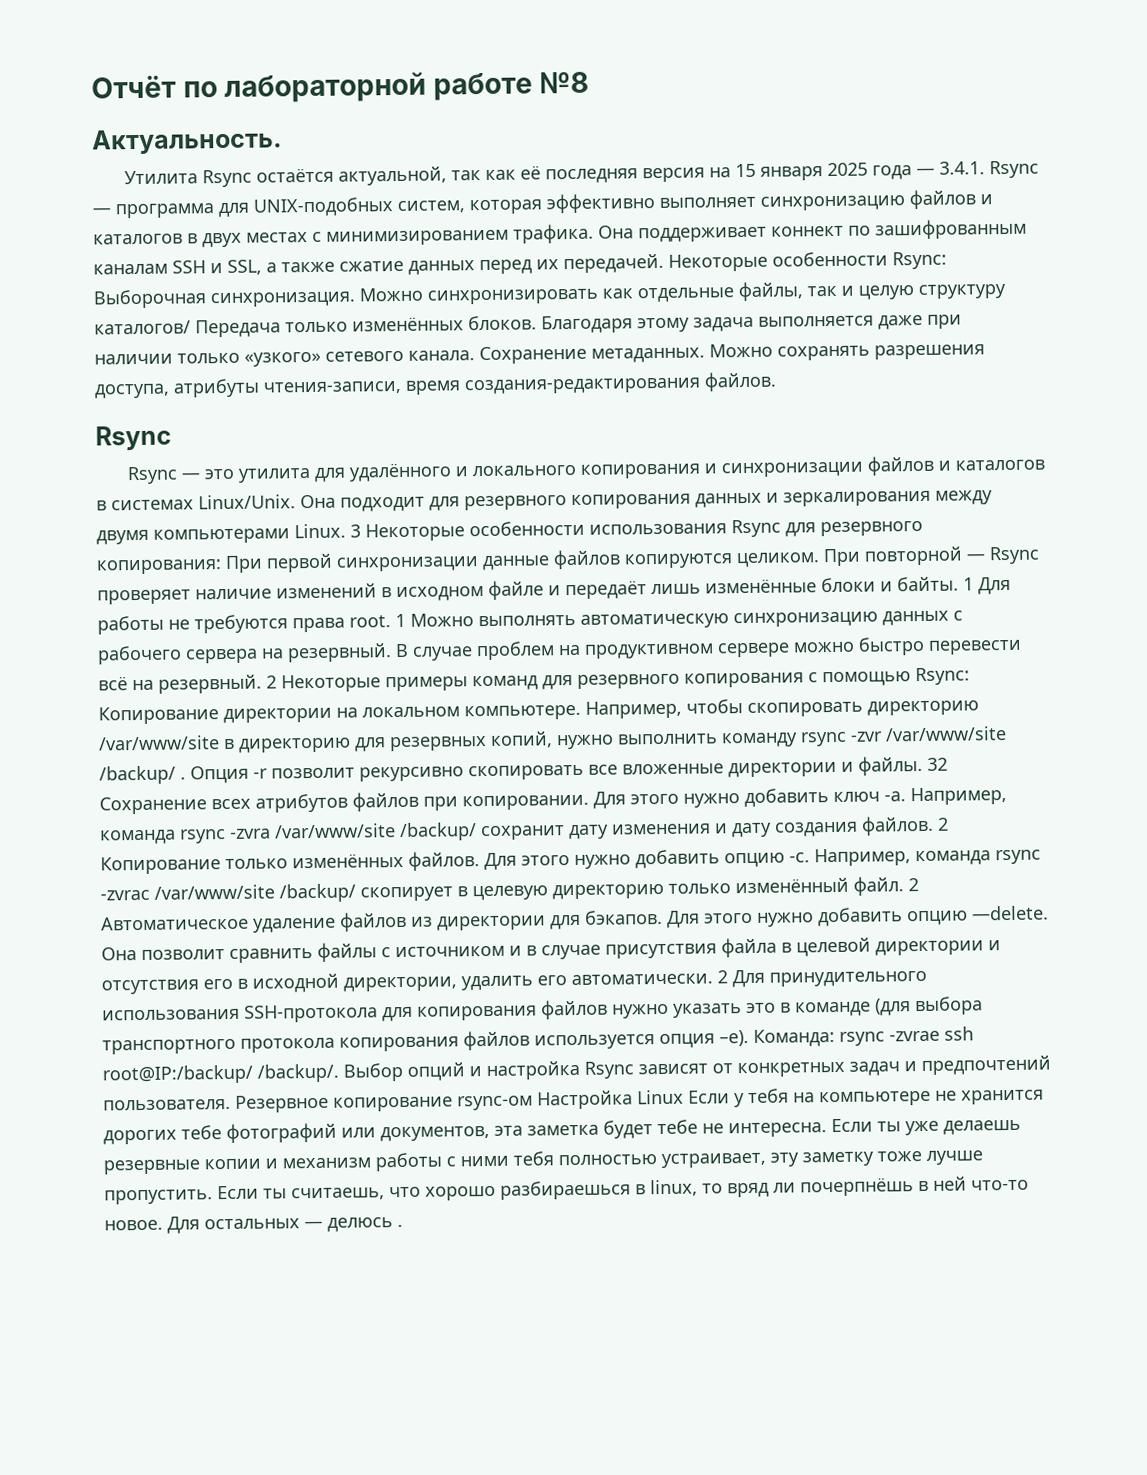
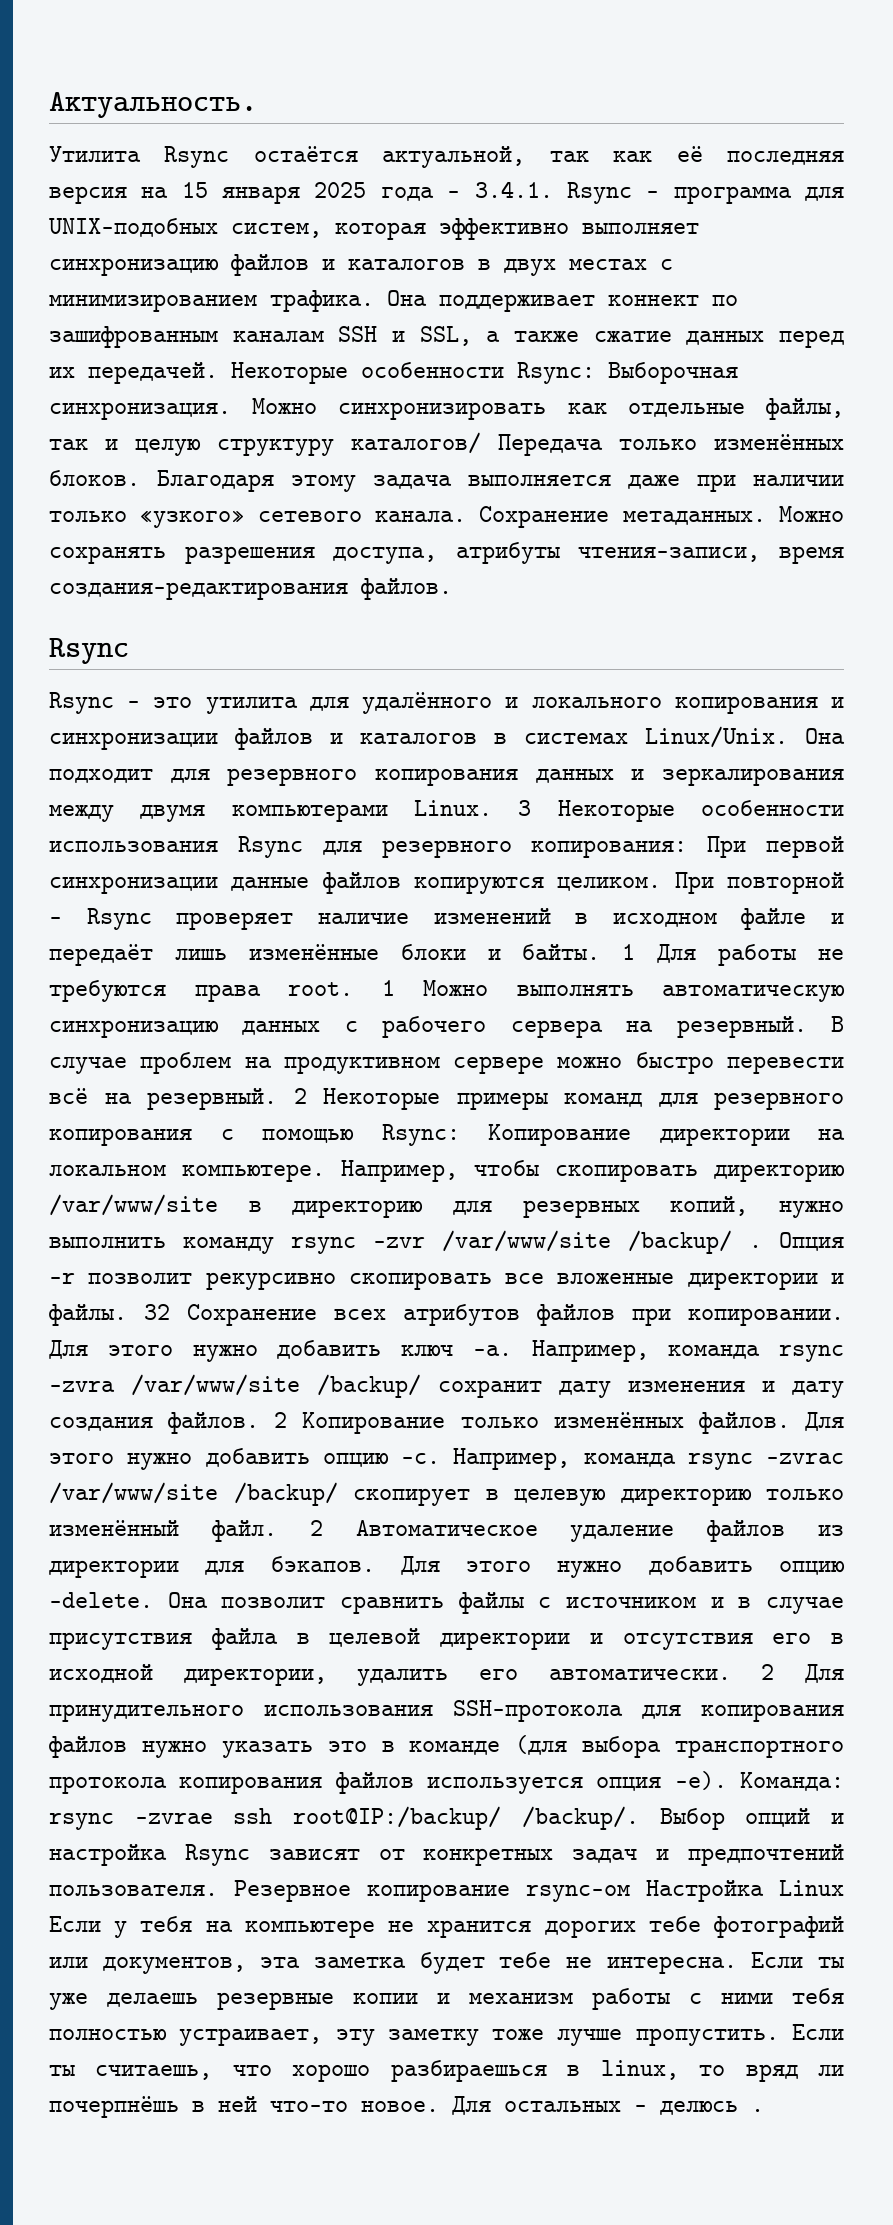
[91,71,590,103] Отчёт по лабораторной работе №8 // -> (49, 105) none

